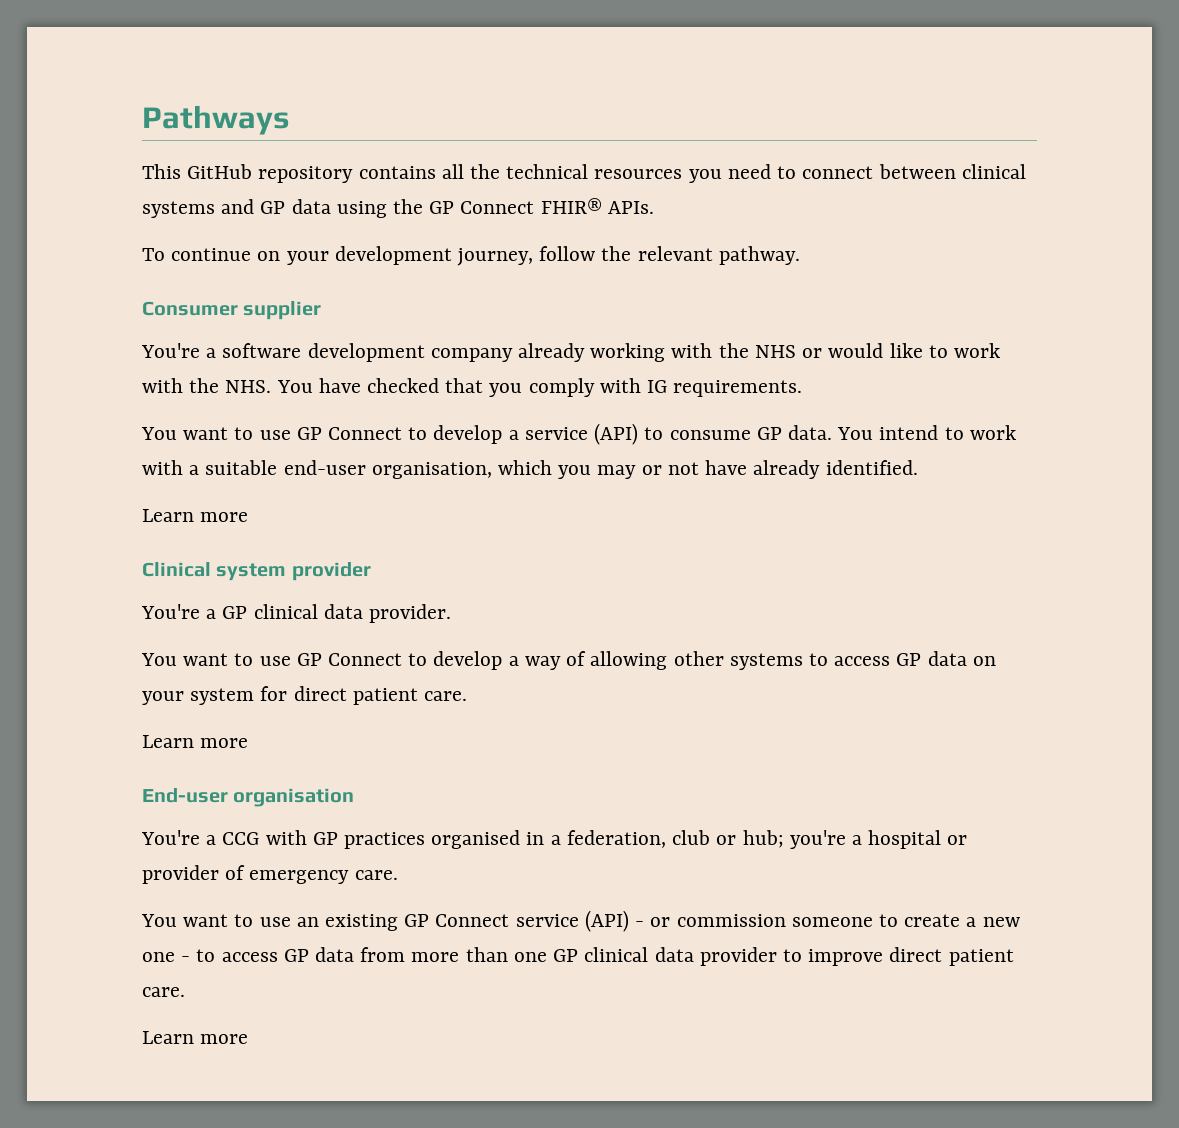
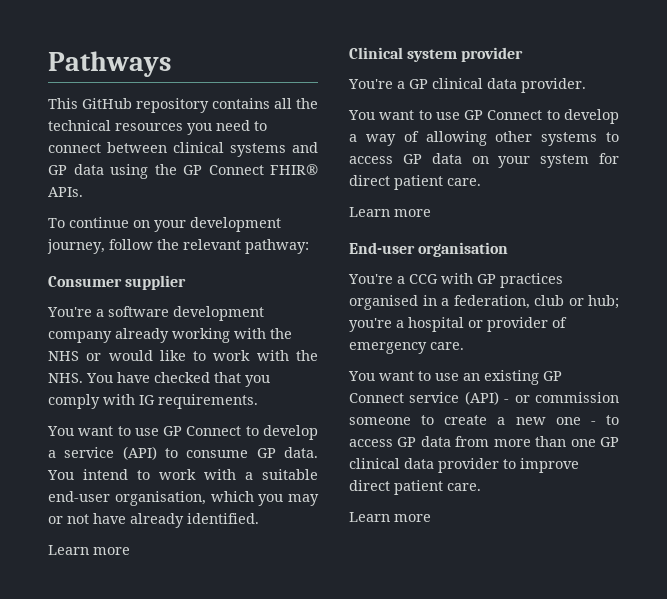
[718,246,800,265] pathway. -> [245,239,309,254] pathway:

